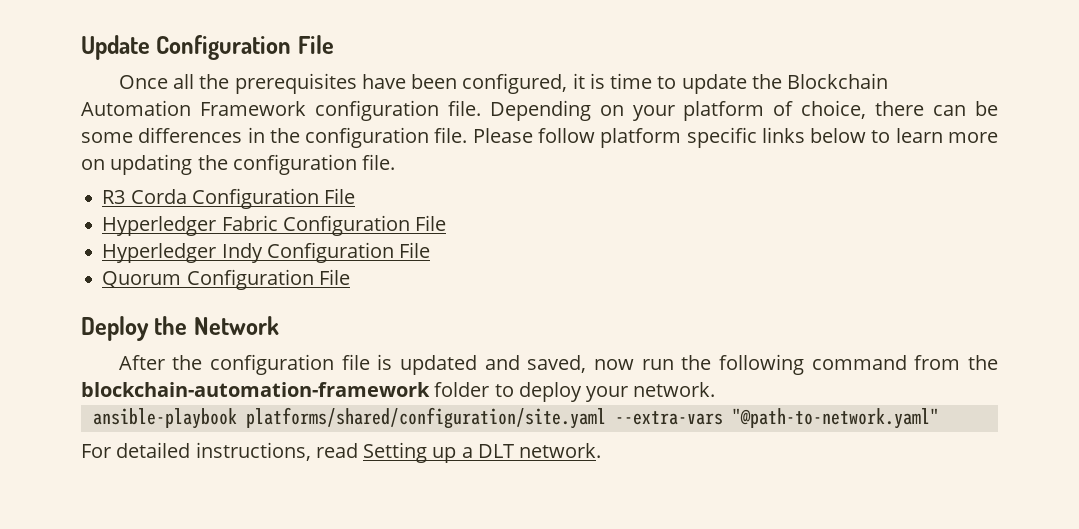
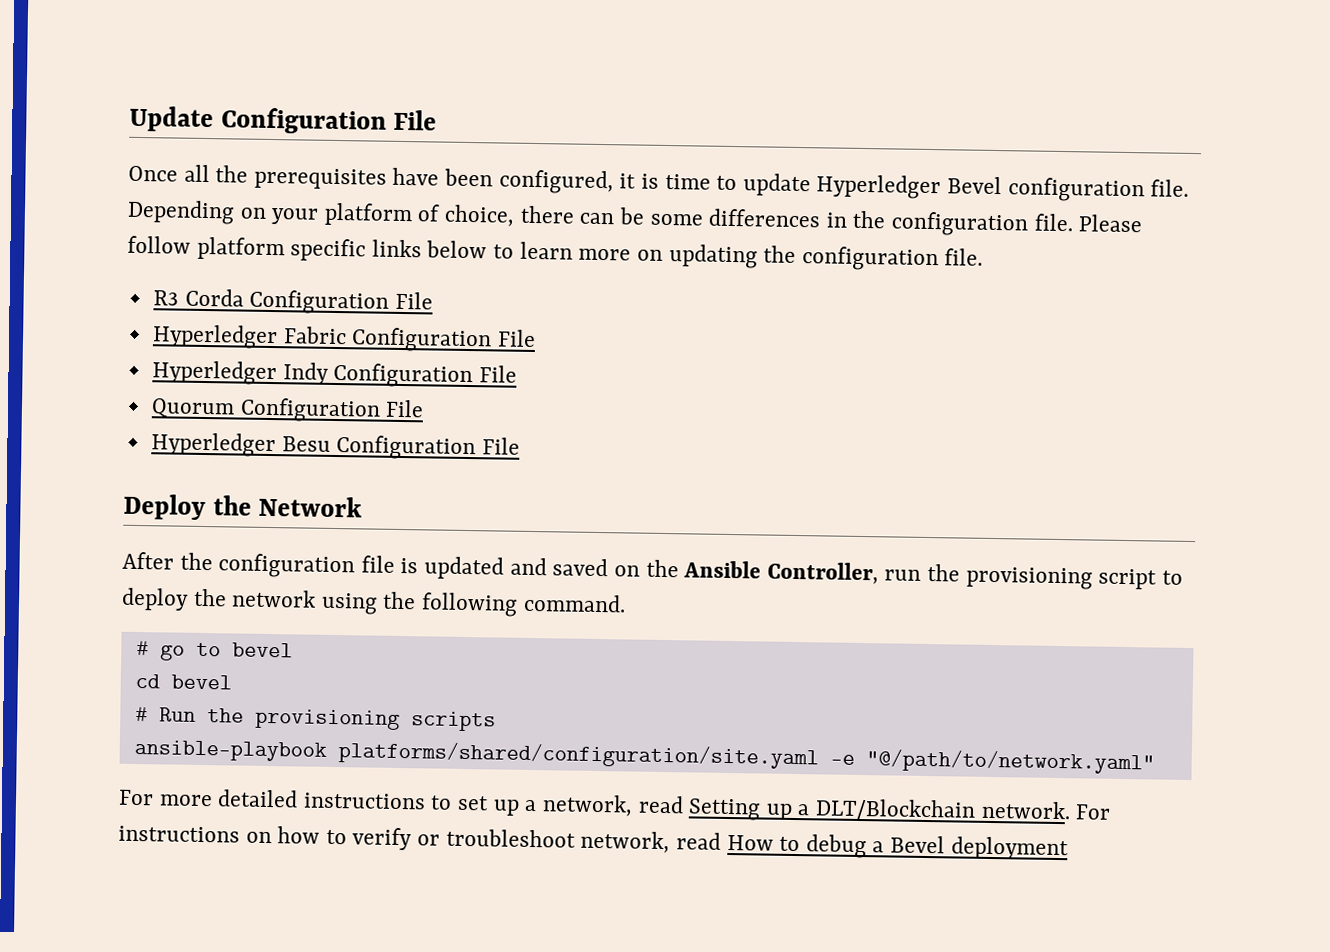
[751,73,889,89] [81,100,306,116] the Blockchain Automation Framework -> [816,174,1002,200] Hyperledger Bevel
(350, 277) none -> [150,432,520,461] // Hyperledger Besu Configuration File
[527,354,998,375] [81,382,716,402] saved, now run the following command from the blockchain-automation-framework folder to deploy your network. -> [552,558,1183,590] [121,587,626,617] [135,640,293,661] [134,673,232,690] [134,706,496,732] saved on the Ansible Controller, run the provisioning script to deploy the network using the following command. // # go to bevel // cd bevel // # Run the provisioning scripts
[614,408,939,429] [81,442,602,463] --extra-vars "@path-to-network.yaml" // For detailed instructions, read Setting up a DLT network. -> [829,749,1155,775] [118,789,1112,821] [118,825,1069,861] -e "@/path/to/network.yaml" // For more detailed instructions to set up a network, read Setting up a DLT/Blockchain network. For instructions on how to verify or troubleshoot network, read How to debug a Bevel deployment

